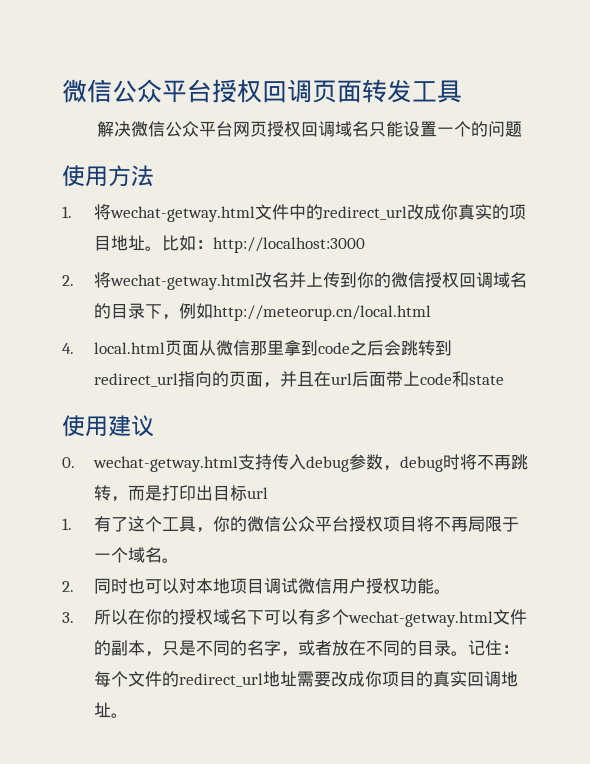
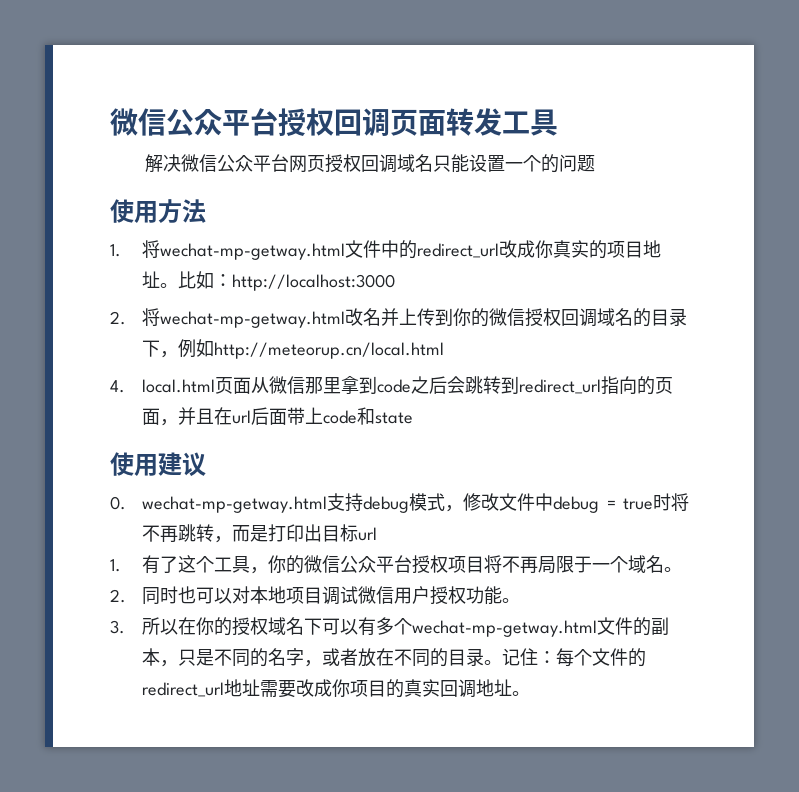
[109,206,255,222] wechat-getway.html -> [160,243,346,260] wechat-mp-getway.html
[109,274,255,290] wechat-getway.html -> [160,311,346,328] wechat-mp-getway.html
[92,454,443,472] wechat-getway.html支持传入debug参数，debug -> [142,493,653,513] wechat-mp-getway.html支持debug模式，修改文件中debug = true
[347,611,493,627] wechat-getway.html -> [412,620,598,637] wechat-mp-getway.html

